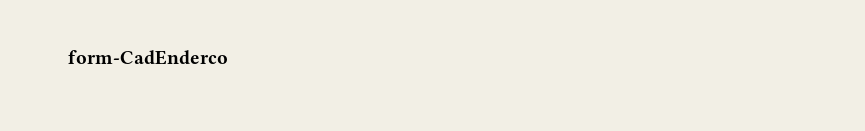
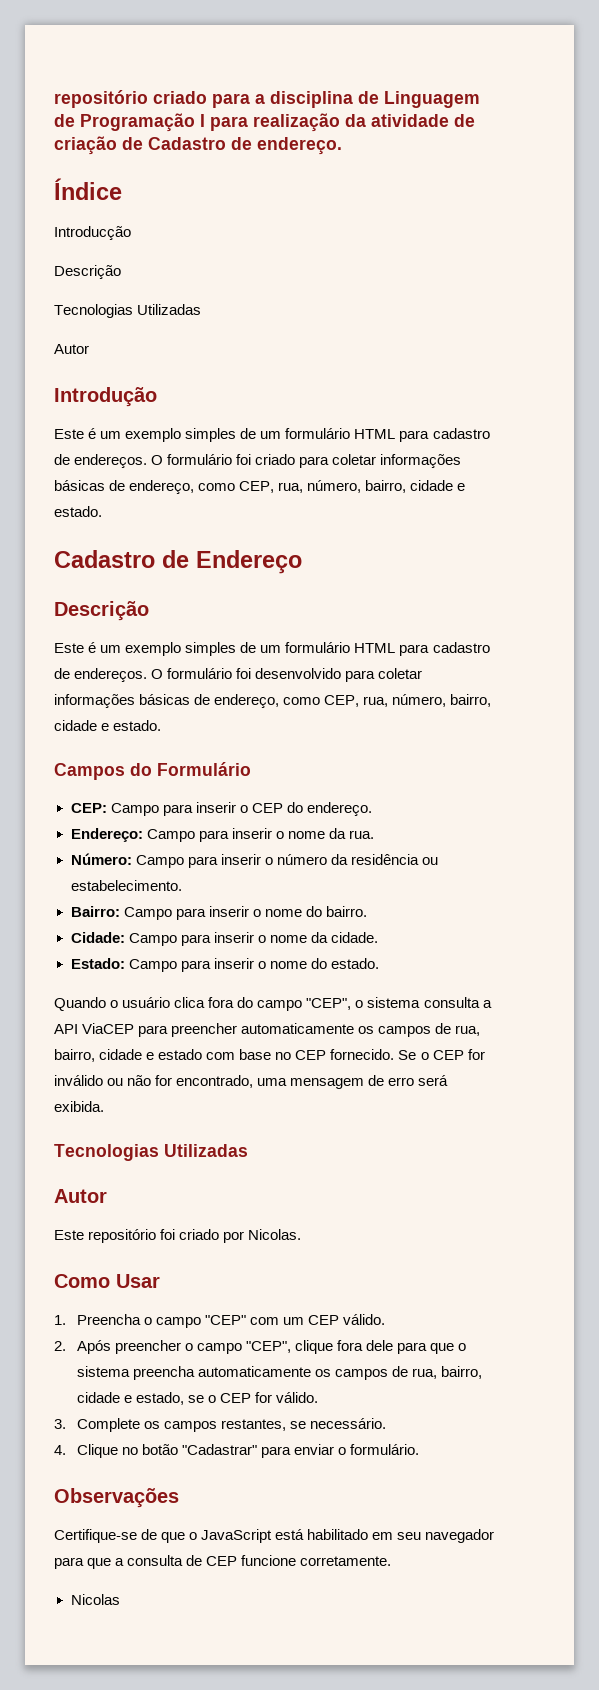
[68,50,228,65] form-CadEnderco -> [54,90,480,108] [54,113,475,132] [54,136,342,155] [54,178,122,200] [54,226,131,240] [54,265,121,279] [54,304,202,318] [54,344,89,354] [54,387,157,407] [54,428,490,442] [54,454,462,468] [54,480,466,494] [54,506,102,517] [54,550,302,574] [54,601,149,621] [54,642,490,656] [54,668,423,682] [54,694,492,708] [54,720,162,731] [54,762,251,780] [70,802,372,816] [70,828,374,842] [70,853,438,868] [70,880,182,891] [70,906,367,920] [70,932,378,946] [70,958,379,972] [54,997,492,1011] [54,1023,481,1037] [54,1049,485,1062] [54,1075,449,1089] [54,1101,104,1112] [54,1144,248,1161] [54,1189,107,1203] [54,1229,302,1243] [54,1274,160,1288] [54,1314,385,1328] [54,1340,467,1354] [76,1366,482,1380] [76,1392,318,1405] [54,1418,386,1432] [54,1444,419,1458] [54,1488,179,1508] [54,1529,495,1543] [54,1555,392,1569] [70,1594,120,1605] repositório criado para a disciplina de Linguagem de Programação I para realização da atividade de criação de Cadastro de endereço. // Índice // Introducção // Descrição // Tecnologias Utilizadas // Autor // Introdução // Este é um exemplo simples de um formulário HTML para cadastro de endereços. O formulário foi criado para coletar informações básicas de endereço, como CEP, rua, número, bairro, cidade e estado. // Cadastro de Endereço // Descrição // Este é um exemplo simples de um formulário HTML para cadastro de endereços. O formulário foi desenvolvido para coletar informações básicas de endereço, como CEP, rua, número, bairro, cidade e estado. // Campos do Formulário // CEP: Campo para inserir o CEP do endereço. // Endereço: Campo para inserir o nome da rua. // Número: Campo para inserir o número da residência ou estabelecimento. // Bairro: Campo para inserir o nome do bairro. // Cidade: Campo para inserir o nome da cidade. // Estado: Campo para inserir o nome do estado. // Quando o usuário clica fora do campo "CEP", o sistema consulta a API ViaCEP para preencher automaticamente os campos de rua, bairro, cidade e estado com base no CEP fornecido. Se o CEP for inválido ou não for encontrado, uma mensagem de erro será exibida. // Tecnologias Utilizadas // Autor // Este repositório foi criado por Nicolas. // Como Usar // 1. Preencha o campo "CEP" com um CEP válido. // 2. Após preencher o campo "CEP", clique fora dele para que o sistema preencha automaticamente os campos de rua, bairro, cidade e estado, se o CEP for válido. // 3. Complete os campos restantes, se necessário. // 4. Clique no botão "Cadastrar" para enviar o formulário. // Observações // Certifique-se de que o JavaScript está habilitado em seu navegador para que a consulta de CEP funcione corretamente. // Nicolas

